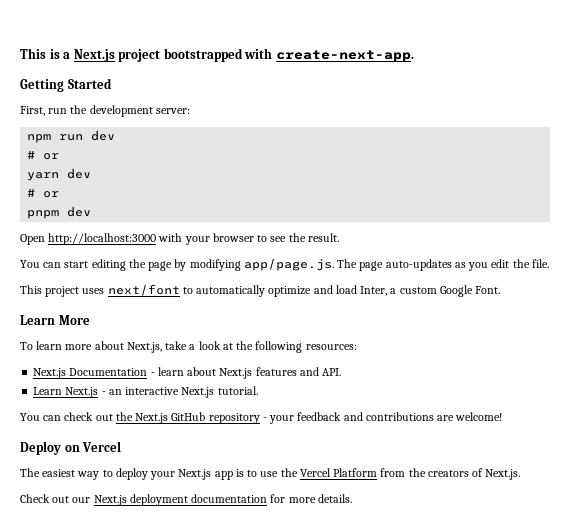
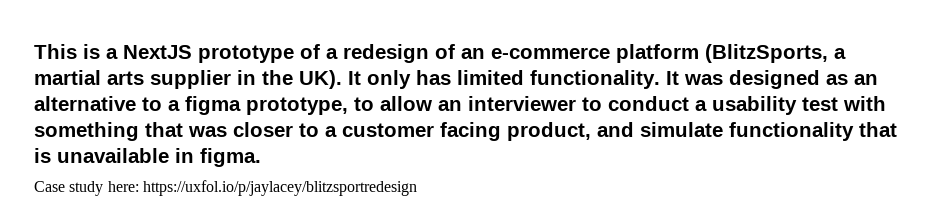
[73,48,414,62] [20,78,112,92] [20,105,190,117] [27,130,116,143] [27,150,60,160] [27,168,92,181] [27,188,60,198] [27,206,92,219] [20,233,339,245] [20,258,549,271] [20,284,501,297] [20,315,90,325] [20,341,357,353] [33,367,342,379] [33,386,258,398] [20,412,503,424] [20,441,122,455] [20,468,521,480] [20,494,352,506] Next.js project bootstrapped with create-next-app. // Getting Started // First, run the development server: // npm run dev // # or // yarn dev // # or // pnpm dev // Open http://localhost:3000 with your browser to see the result. // You can start editing the page by modifying app/page.js. The page auto-updates as you edit the file. // This project uses next/font to automatically optimize and load Inter, a custom Google Font. // Learn More // To learn more about Next.js, take a look at the following resources: // Next.js Documentation - learn about Next.js features and API. // Learn Next.js - an interactive Next.js tutorial. // You can check out the Next.js GitHub repository - your feedback and contributions are welcome! // Deploy on Vercel // The easiest way to deploy your Next.js app is to use the Vercel Platform from the creators of Next.js. // Check out our Next.js deployment documentation for more details. -> [123,44,846,63] [34,70,878,89] [34,96,886,115] [34,122,897,141] [34,148,261,167] [34,180,417,196] NextJS prototype of a redesign of an e-commerce platform (BlitzSports, a martial arts supplier in the UK). It only has limited functionality. It was designed as an alternative to a figma prototype, to allow an interviewer to conduct a usability test with something that was closer to a customer facing product, and simulate functionality that is unavailable in figma. // Case study here: https://uxfol.io/p/jaylacey/blitzsportredesign

